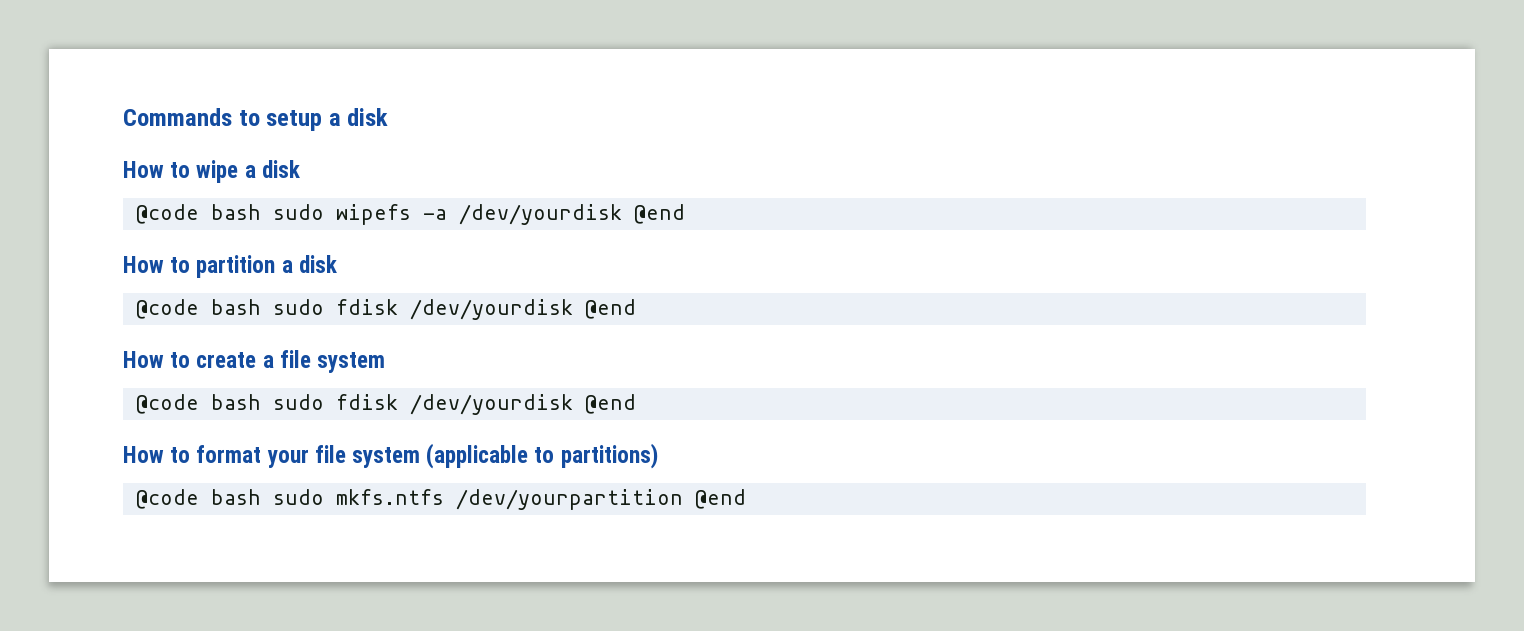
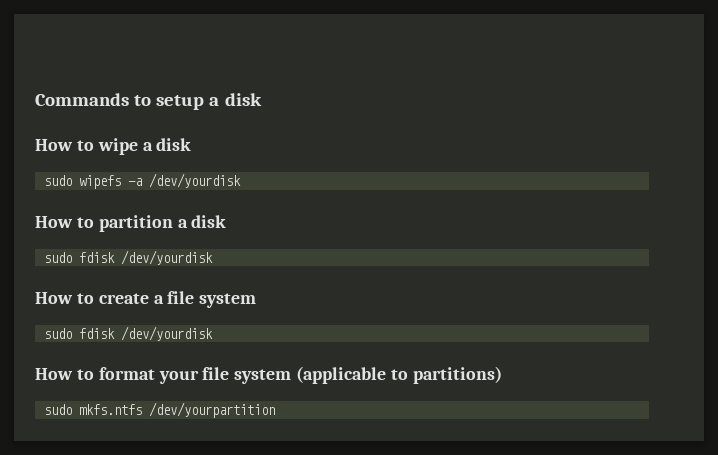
[135,204,261,224] @code bash -> (192, 144) none
[633,204,685,224] @end -> (241, 180) none
[135,299,636,320] @code bash sudo fdisk /dev/yourdisk @end -> [44,250,213,265] sudo fdisk /dev/yourdisk
[135,394,636,415] @code bash sudo fdisk /dev/yourdisk @end -> [44,326,213,341] sudo fdisk /dev/yourdisk
[135,489,261,509] @code bash -> (502, 375) none
[694,489,746,509] @end -> (275, 410) none

